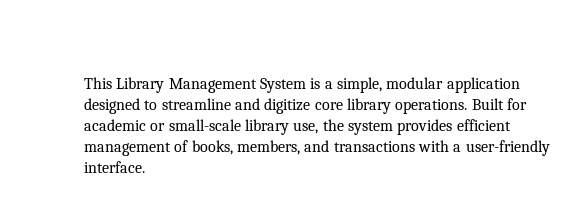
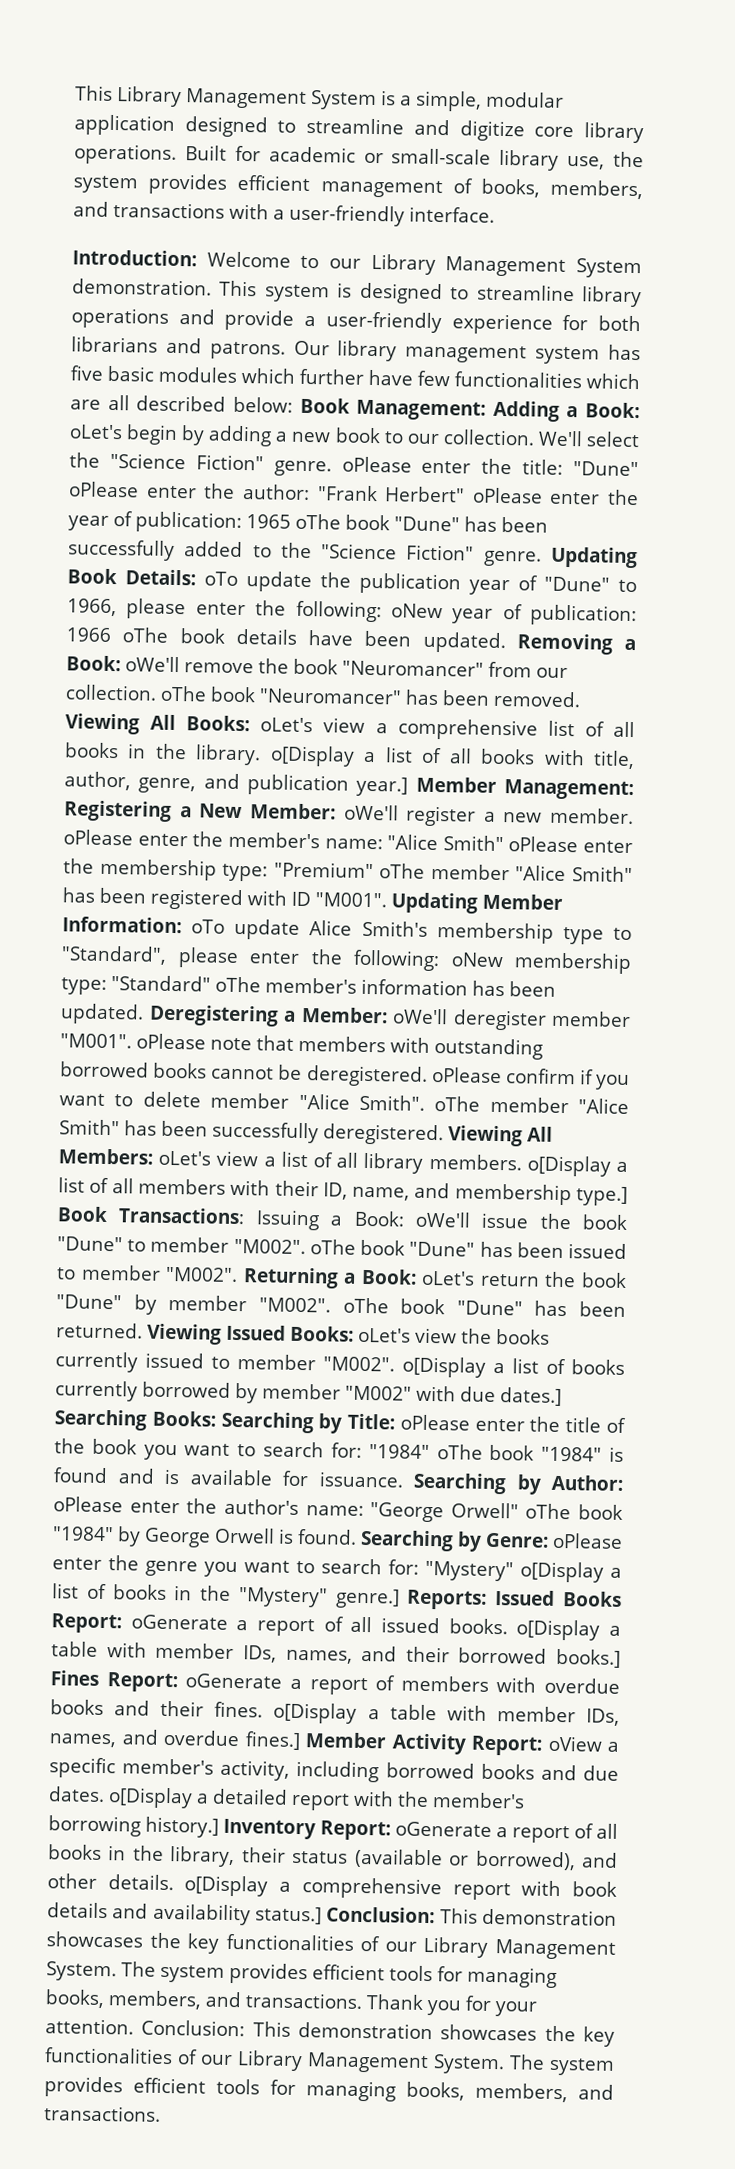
(145, 167) none -> [72,249,642,279] [72,278,642,308] [71,307,641,335] [71,336,641,365] [70,365,640,390] [70,394,640,422] [69,424,640,448] [69,452,639,477] [68,481,639,506] [68,511,548,533] [68,539,638,569] [67,568,637,596] [67,598,637,627] [66,627,636,655] [66,655,569,679] [65,684,582,708] [65,713,635,741] [64,742,636,770] [64,771,634,801] [64,800,634,827] [63,829,633,854] [63,858,633,883] [62,887,563,914] [62,916,632,945] [61,945,632,975] [61,975,557,997] [60,1003,631,1031] [60,1033,543,1060] [60,1061,630,1091] [59,1091,630,1115] [59,1119,553,1147] [58,1148,628,1177] [58,1177,628,1207] [57,1206,628,1231] [57,1236,627,1259] [56,1264,627,1289] [56,1294,626,1317] [56,1322,550,1345] [55,1351,625,1378] [55,1380,562,1407] [54,1409,626,1434] [54,1438,624,1462] [53,1467,624,1495] [53,1496,623,1523] [52,1526,623,1552] [52,1555,623,1583] [52,1583,622,1610] [51,1613,622,1641] [51,1641,621,1668] [50,1670,620,1696] [50,1699,620,1726] [49,1729,619,1756] [49,1757,619,1783] [48,1786,525,1811] [48,1815,618,1844] [48,1844,618,1871] [47,1873,617,1901] [47,1902,617,1926] [46,1931,616,1960] [46,1961,557,1989] [45,1989,537,2017] [45,2018,615,2047] [44,2047,615,2076] [44,2076,614,2103] [44,2105,161,2122] // Introduction: Welcome to our Library Management System demonstration. This system is designed to streamline library operations and provide a user-friendly experience for both librarians and patrons. Our library management system has five basic modules which further have few functionalities which are all described below: Book Management: Adding a Book: oLet's begin by adding a new book to our collection. We'll select the "Science Fiction" genre. oPlease enter the title: "Dune" oPlease enter the author: "Frank Herbert" oPlease enter the year of publication: 1965 oThe book "Dune" has been successfully added to the "Science Fiction" genre. Updating Book Details: oTo update the publication year of "Dune" to 1966, please enter the following: oNew year of publication: 1966 oThe book details have been updated. Removing a Book: oWe'll remove the book "Neuromancer" from our collection. oThe book "Neuromancer" has been removed. Viewing All Books: oLet's view a comprehensive list of all books in the library. o[Display a list of all books with title, author, genre, and publication year.] Member Management: Registering a New Member: oWe'll register a new member. oPlease enter the member's name: "Alice Smith" oPlease enter the membership type: "Premium" oThe member "Alice Smith" has been registered with ID "M001". Updating Member Information: oTo update Alice Smith's membership type to "Standard", please enter the following: oNew membership type: "Standard" oThe member's information has been updated. Deregistering a Member: oWe'll deregister member "M001". oPlease note that members with outstanding borrowed books cannot be deregistered. oPlease confirm if you want to delete member "Alice Smith". oThe member "Alice Smith" has been successfully deregistered. Viewing All Members: oLet's view a list of all library members. o[Display a list of all members with their ID, name, and membership type.] Book Transactions: Issuing a Book: oWe'll issue the book "Dune" to member "M002". oThe book "Dune" has been issued to member "M002". Returning a Book: oLet's return the book "Dune" by member "M002". oThe book "Dune" has been returned. Viewing Issued Books: oLet's view the books currently issued to member "M002". o[Display a list of books currently borrowed by member "M002" with due dates.] Searching Books: Searching by Title: oPlease enter the title of the book you want to search for: "1984" oThe book "1984" is found and is available for issuance. Searching by Author: oPlease enter the author's name: "George Orwell" oThe book "1984" by George Orwell is found. Searching by Genre: oPlease enter the genre you want to search for: "Mystery" o[Display a list of books in the "Mystery" genre.] Reports: Issued Books Report: oGenerate a report of all issued books. o[Display a table with member IDs, names, and their borrowed books.] Fines Report: oGenerate a report of members with overdue books and their fines. o[Display a table with member IDs, names, and overdue fines.] Member Activity Report: oView a specific member's activity, including borrowed books and due dates. o[Display a detailed report with the member's borrowing history.] Inventory Report: oGenerate a report of all books in the library, their status (available or borrowed), and other details. o[Display a comprehensive report with book details and availability status.] Conclusion: This demonstration showcases the key functionalities of our Library Management System. The system provides efficient tools for managing books, members, and transactions. Thank you for your attention. Conclusion: This demonstration showcases the key functionalities of our Library Management System. The system provides efficient tools for managing books, members, and transactions.

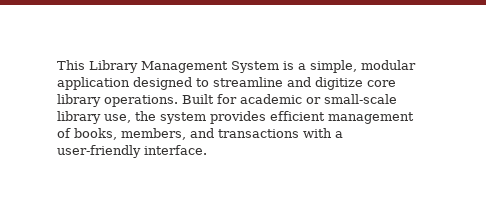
[72,249,642,279] [72,278,642,308] [71,307,641,335] [71,336,641,365] [70,365,640,390] [70,394,640,422] [69,424,640,448] [69,452,639,477] [68,481,639,506] [68,511,548,533] [68,539,638,569] [67,568,637,596] [67,598,637,627] [66,627,636,655] [66,655,569,679] [65,684,582,708] [65,713,635,741] [64,742,636,770] [64,771,634,801] [64,800,634,827] [63,829,633,854] [63,858,633,883] [62,887,563,914] [62,916,632,945] [61,945,632,975] [61,975,557,997] [60,1003,631,1031] [60,1033,543,1060] [60,1061,630,1091] [59,1091,630,1115] [59,1119,553,1147] [58,1148,628,1177] [58,1177,628,1207] [57,1206,628,1231] [57,1236,627,1259] [56,1264,627,1289] [56,1294,626,1317] [56,1322,550,1345] [55,1351,625,1378] [55,1380,562,1407] [54,1409,626,1434] [54,1438,624,1462] [53,1467,624,1495] [53,1496,623,1523] [52,1526,623,1552] [52,1555,623,1583] [52,1583,622,1610] [51,1613,622,1641] [51,1641,621,1668] [50,1670,620,1696] [50,1699,620,1726] [49,1729,619,1756] [49,1757,619,1783] [48,1786,525,1811] [48,1815,618,1844] [48,1844,618,1871] [47,1873,617,1901] [47,1902,617,1926] [46,1931,616,1960] [46,1961,557,1989] [45,1989,537,2017] [45,2018,615,2047] [44,2047,615,2076] [44,2076,614,2103] [44,2105,161,2122] // Introduction: Welcome to our Library Management System demonstration. This system is designed to streamline library operations and provide a user-friendly experience for both librarians and patrons. Our library management system has five basic modules which further have few functionalities which are all described below: Book Management: Adding a Book: oLet's begin by adding a new book to our collection. We'll select the "Science Fiction" genre. oPlease enter the title: "Dune" oPlease enter the author: "Frank Herbert" oPlease enter the year of publication: 1965 oThe book "Dune" has been successfully added to the "Science Fiction" genre. Updating Book Details: oTo update the publication year of "Dune" to 1966, please enter the following: oNew year of publication: 1966 oThe book details have been updated. Removing a Book: oWe'll remove the book "Neuromancer" from our collection. oThe book "Neuromancer" has been removed. Viewing All Books: oLet's view a comprehensive list of all books in the library. o[Display a list of all books with title, author, genre, and publication year.] Member Management: Registering a New Member: oWe'll register a new member. oPlease enter the member's name: "Alice Smith" oPlease enter the membership type: "Premium" oThe member "Alice Smith" has been registered with ID "M001". Updating Member Information: oTo update Alice Smith's membership type to "Standard", please enter the following: oNew membership type: "Standard" oThe member's information has been updated. Deregistering a Member: oWe'll deregister member "M001". oPlease note that members with outstanding borrowed books cannot be deregistered. oPlease confirm if you want to delete member "Alice Smith". oThe member "Alice Smith" has been successfully deregistered. Viewing All Members: oLet's view a list of all library members. o[Display a list of all members with their ID, name, and membership type.] Book Transactions: Issuing a Book: oWe'll issue the book "Dune" to member "M002". oThe book "Dune" has been issued to member "M002". Returning a Book: oLet's return the book "Dune" by member "M002". oThe book "Dune" has been returned. Viewing Issued Books: oLet's view the books currently issued to member "M002". o[Display a list of books currently borrowed by member "M002" with due dates.] Searching Books: Searching by Title: oPlease enter the title of the book you want to search for: "1984" oThe book "1984" is found and is available for issuance. Searching by Author: oPlease enter the author's name: "George Orwell" oThe book "1984" by George Orwell is found. Searching by Genre: oPlease enter the genre you want to search for: "Mystery" o[Display a list of books in the "Mystery" genre.] Reports: Issued Books Report: oGenerate a report of all issued books. o[Display a table with member IDs, names, and their borrowed books.] Fines Report: oGenerate a report of members with overdue books and their fines. o[Display a table with member IDs, names, and overdue fines.] Member Activity Report: oView a specific member's activity, including borrowed books and due dates. o[Display a detailed report with the member's borrowing history.] Inventory Report: oGenerate a report of all books in the library, their status (available or borrowed), and other details. o[Display a comprehensive report with book details and availability status.] Conclusion: This demonstration showcases the key functionalities of our Library Management System. The system provides efficient tools for managing books, members, and transactions. Thank you for your attention. Conclusion: This demonstration showcases the key functionalities of our Library Management System. The system provides efficient tools for managing books, members, and transactions. -> (207, 150) none

